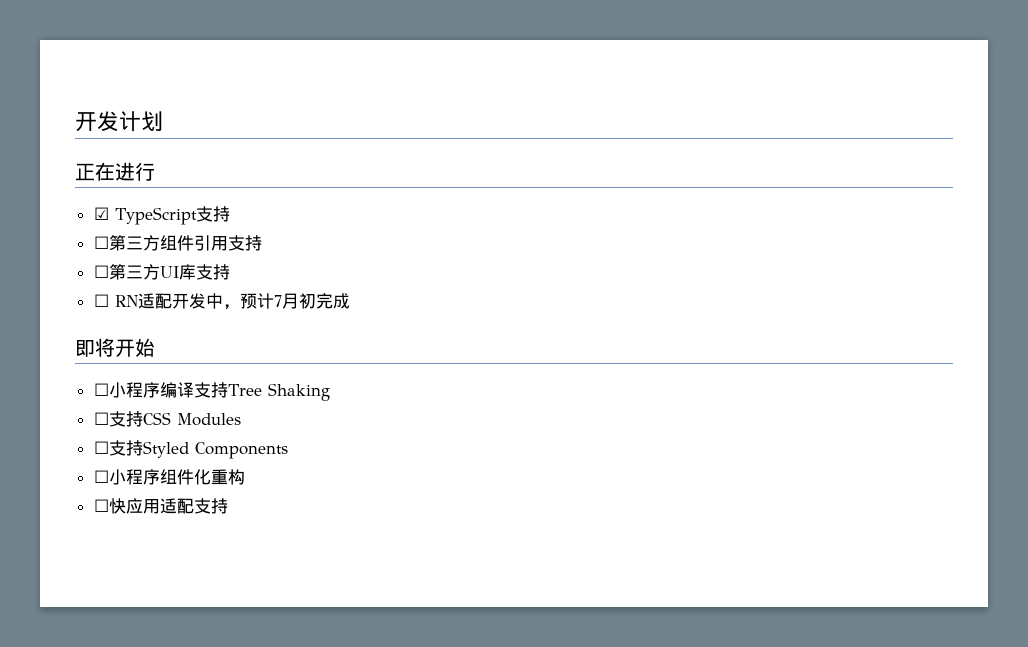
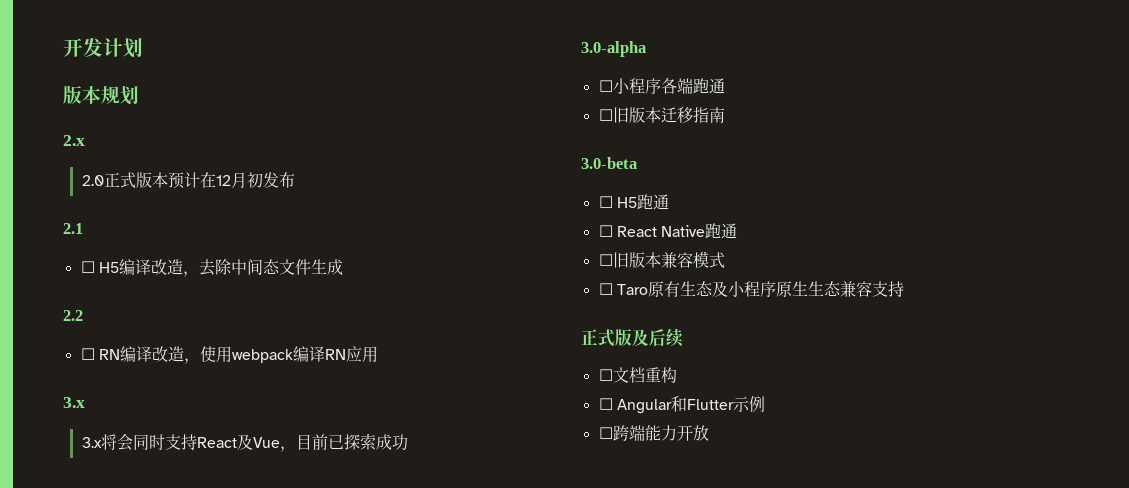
[75,162,155,181] [93,206,230,225] [93,235,262,251] [93,264,230,280] [93,293,350,310] [75,338,155,357] [93,382,330,401] [93,411,241,427] [93,440,288,459] [93,469,245,485] [93,498,228,514] 正在进行 // ☑ TypeScript支持 // ☐第三方组件引用支持 // ☐第三方UI库支持 // ☐ RN适配开发中，预计7月初完成 // 即将开始 // ☐小程序编译支持Tree Shaking // ☐支持CSS Modules // ☐支持Styled Components // ☐小程序组件化重构 // ☐快应用适配支持 -> [63,85,139,105] [63,135,85,146] [81,172,295,189] [63,223,83,234] [80,259,343,277] [63,310,83,321] [80,346,378,364] [63,397,85,408] [81,433,408,452] [581,41,646,57] [598,78,725,94] [598,107,725,123] [581,157,637,169] [598,194,669,210] [598,223,738,239] [598,251,725,268] [598,281,904,297] [581,328,684,347] [598,367,677,383] [598,396,765,414] [598,425,709,441] 版本规划 // 2.x // 2.0正式版本预计在12月初发布 // 2.1 // ☐ H5编译改造，去除中间态文件生成 // 2.2 // ☐ RN编译改造，使用webpack编译RN应用 // 3.x // 3.x将会同时支持React及Vue，目前已探索成功 // 3.0-alpha // ☐小程序各端跑通 // ☐旧版本迁移指南 // 3.0-beta // ☐ H5跑通 // ☐ React Native跑通 // ☐旧版本兼容模式 // ☐ Taro原有生态及小程序原生生态兼容支持 // 正式版及后续 // ☐文档重构 // ☐ Angular和Flutter示例 // ☐跨端能力开放

